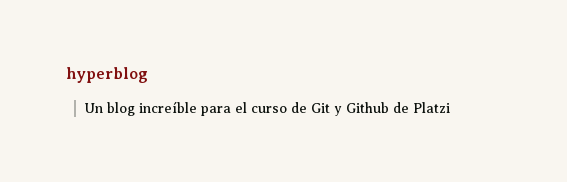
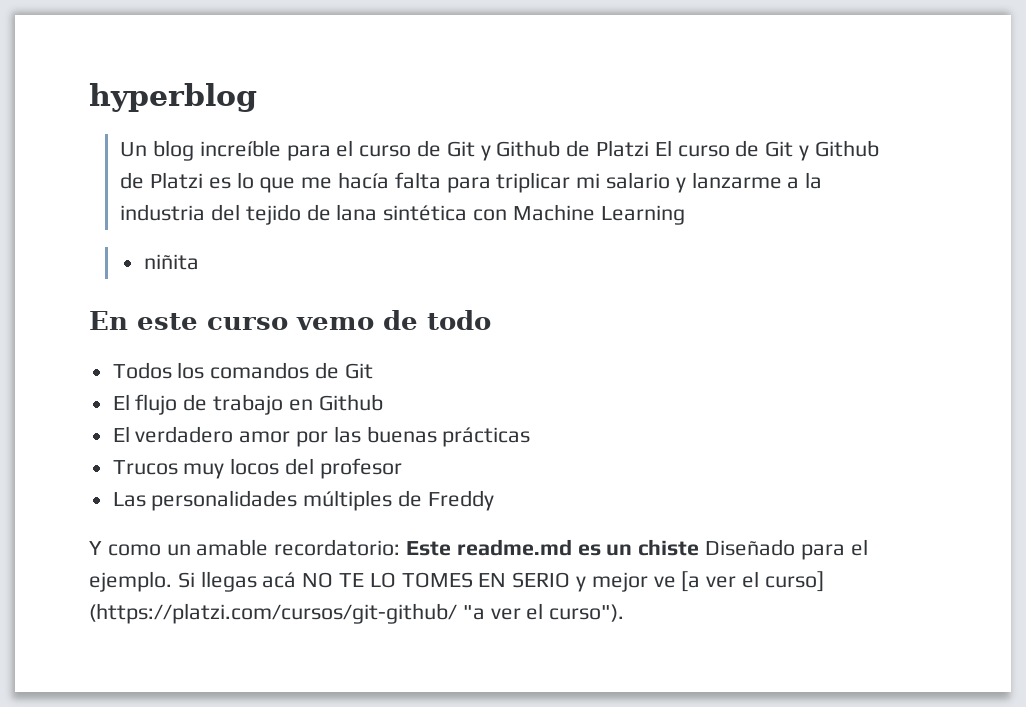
(450, 107) none -> [654,140,879,161] [120,172,823,193] [120,204,685,225] [143,254,199,270] [89,310,491,330] [112,362,373,379] [112,394,383,415] [112,426,531,447] [112,458,402,479] [112,490,494,511] [89,539,868,560] [89,571,824,592] [89,603,625,624] El curso de Git y Github de Platzi es lo que me hacía falta para triplicar mi salario y lanzarme a la industria del tejido de lana sintética con Machine Learning // niñita // En este curso vemo de todo // Todos los comandos de Git // El flujo de trabajo en Github // El verdadero amor por las buenas prácticas // Trucos muy locos del profesor // Las personalidades múltiples de Freddy // Y como un amable recordatorio: Este readme.md es un chiste Diseñado para el ejemplo. Si llegas acá NO TE LO TOMES EN SERIO y mejor ve [a ver el curso] (https://platzi.com/cursos/git-github/ "a ver el curso").

